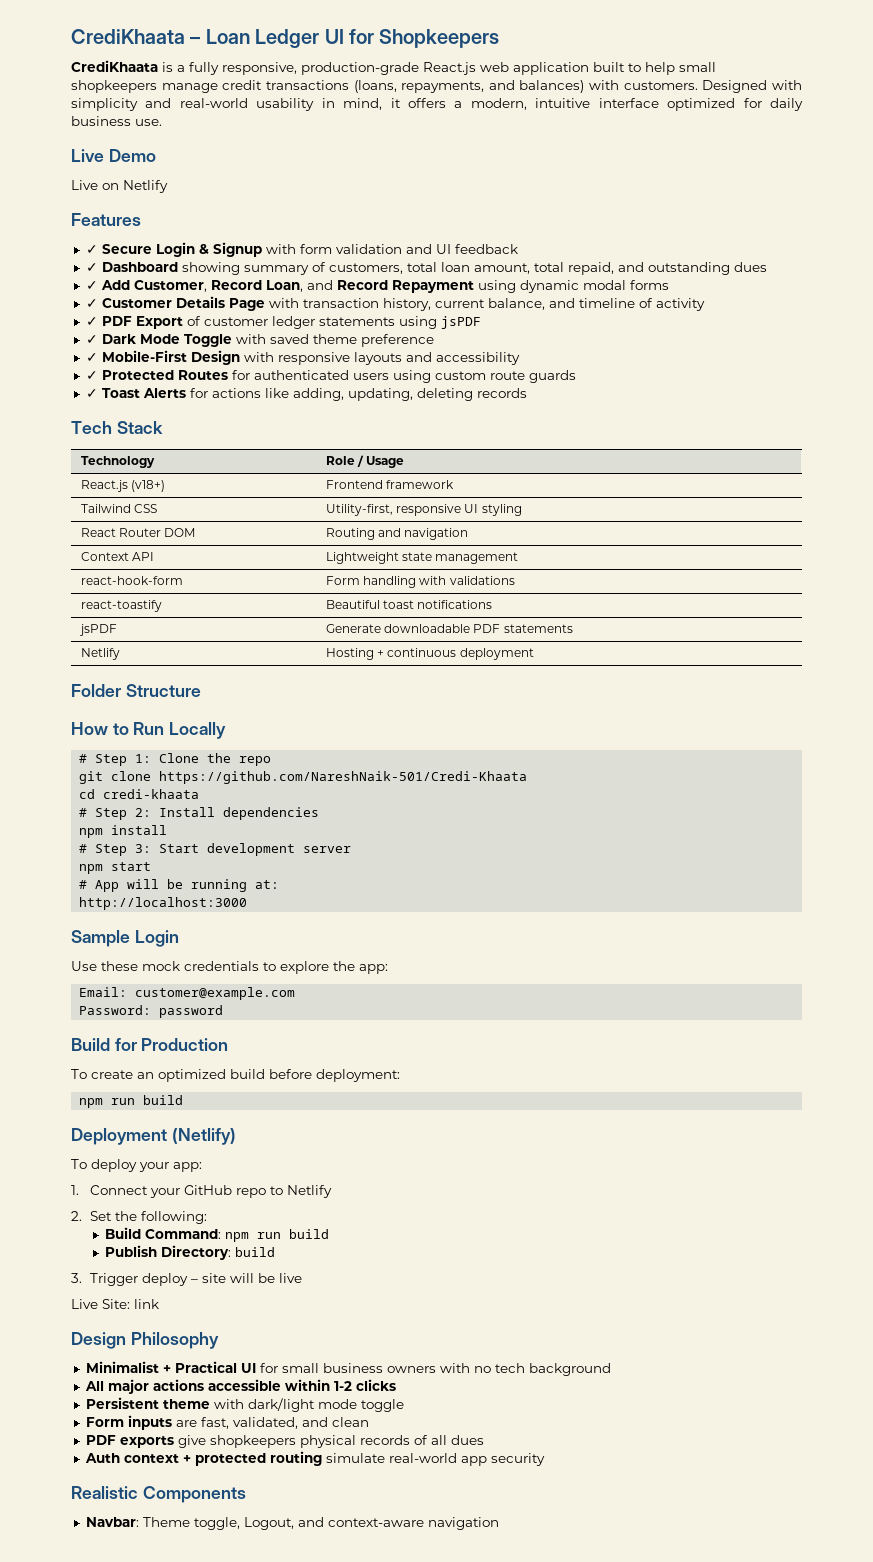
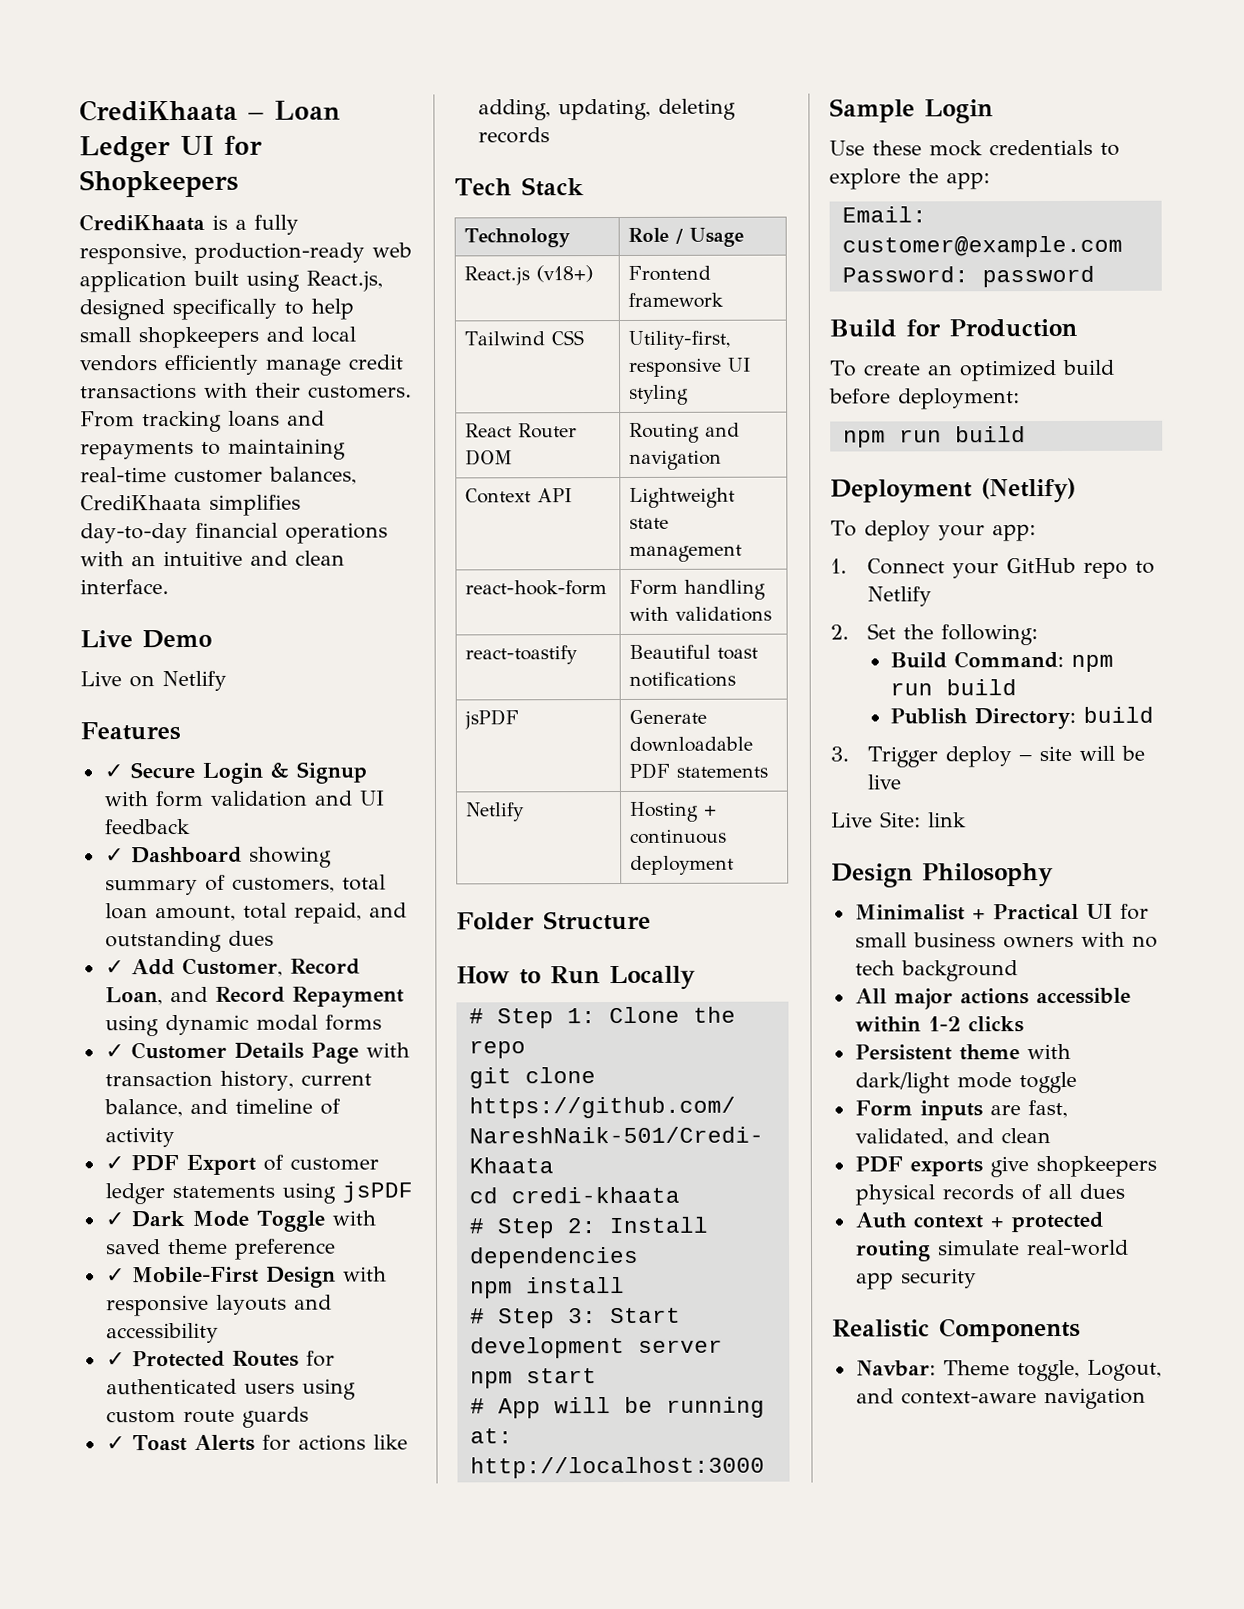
[301,62,476,75] production-grade React.js -> [194,242,365,264] production-ready
[628,62,716,75] [71,80,802,93] [71,98,804,111] [71,116,162,126] to help small shopkeepers manage credit transactions (loans, repayments, and balances) with customers. Designed with simplicity and real-world usability in mind, it offers a modern, intuitive interface optimized for daily business use. -> [246,270,383,292] [79,298,354,321] [79,326,356,349] [79,354,404,376] [80,382,412,400] [80,410,325,433] [80,438,346,461] [80,466,357,485] [80,494,301,516] [80,522,388,544] [80,550,345,567] [80,579,169,595] using React.js, designed specifically to help small shopkeepers and local vendors efficiently manage credit transactions with their customers. From tracking loans and repayments to maintaining real-time customer balances, CrediKhaata simplifies day-to-day financial operations with an intuitive and clean interface.

